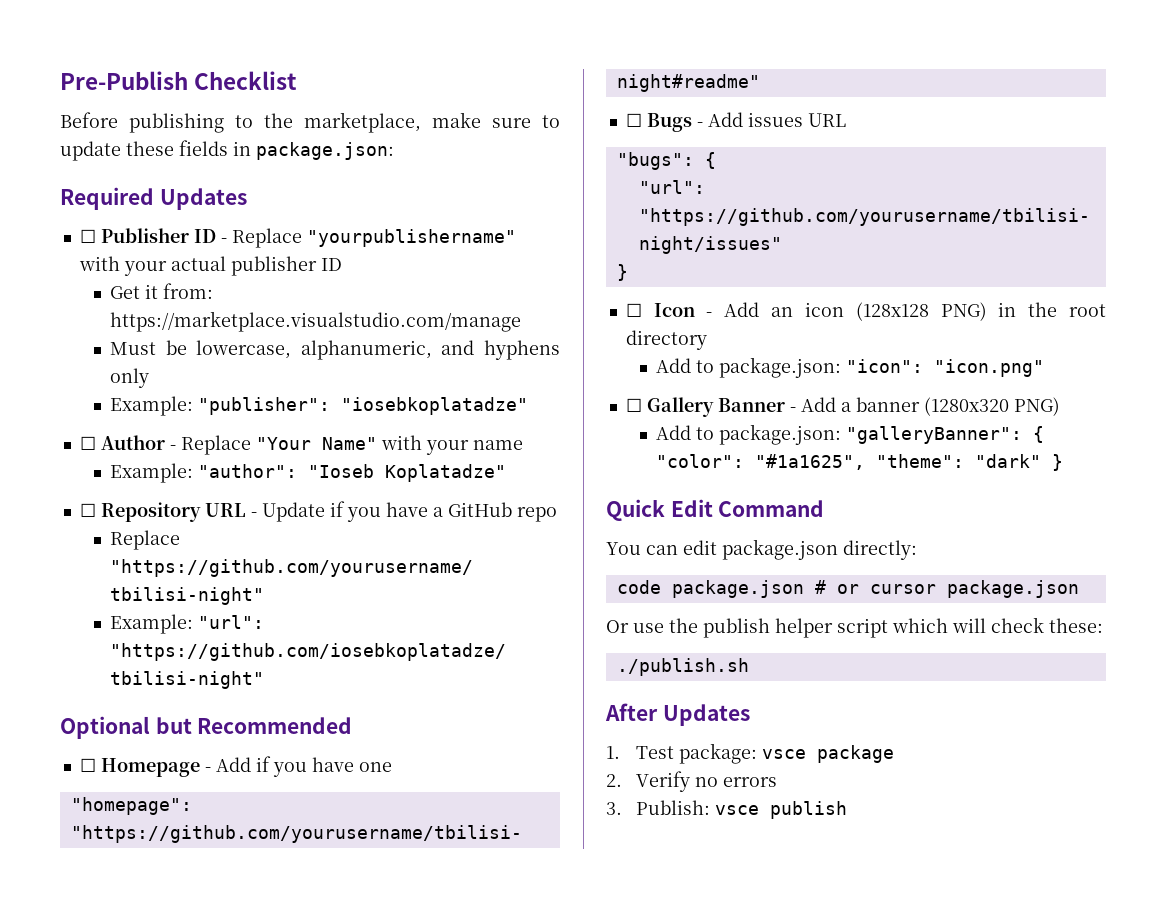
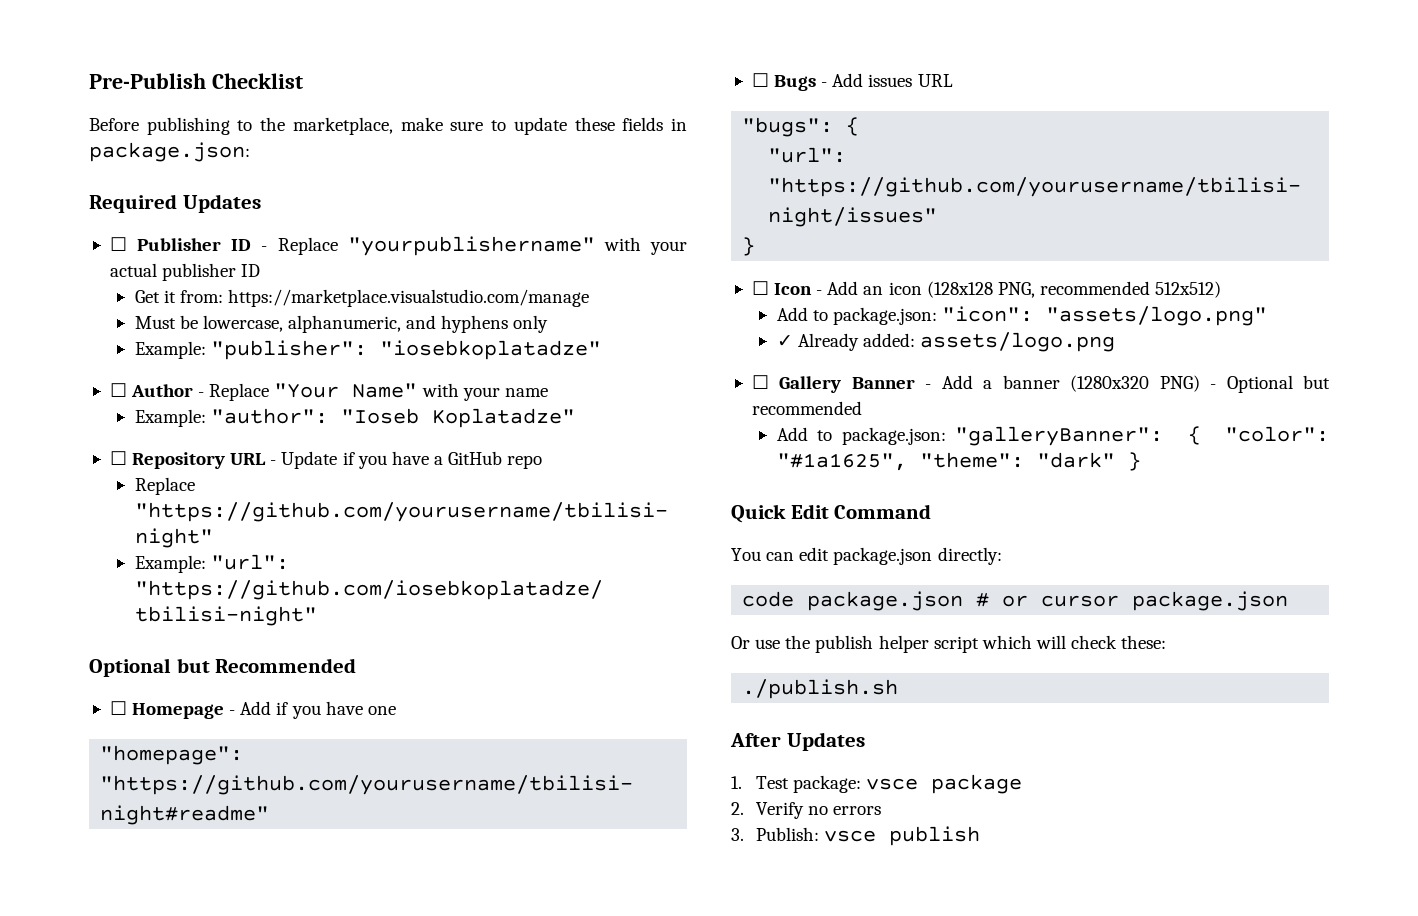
[940,302,1106,321] [625,330,707,350] PNG) in the root directory -> [997,281,1222,298] PNG, recommended 512x512)
[934,359,1045,377] "icon.png" -> [1045,306,1267,326] [776,332,1115,352] "assets/logo.png" // ✓ Already added: assets/logo.png
(1060, 406) none -> [1210,375,1331,393] [751,401,862,415] - Optional but recommended

